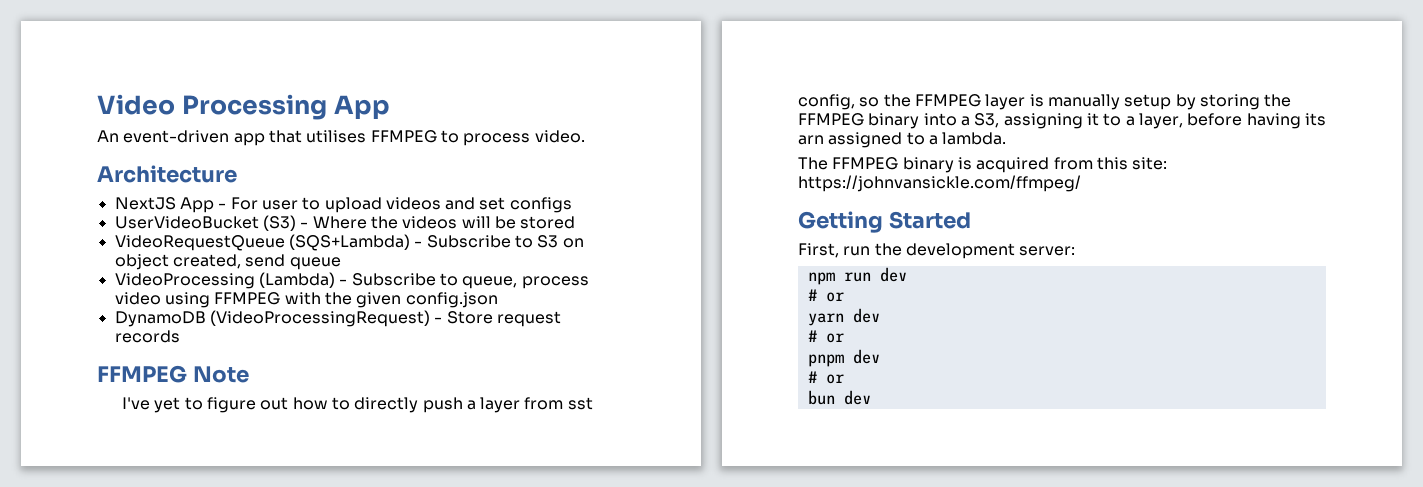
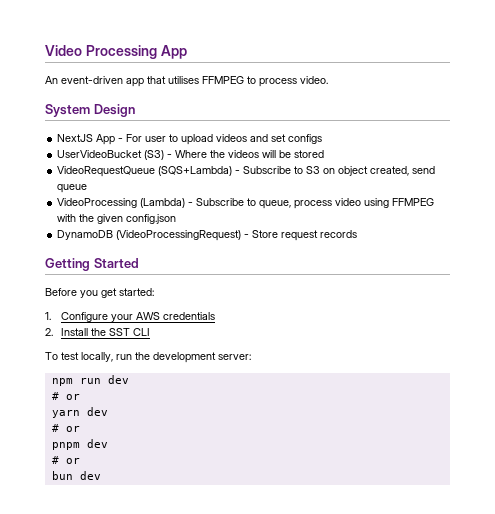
[97,165,237,183] Architecture -> [45,104,135,117] System Design
[97,365,249,383] [121,397,593,413] [798,94,1292,110] [798,113,1326,129] [798,132,1007,148] [798,157,1168,173] [798,175,1081,192] [798,211,971,233] [798,243,839,258] FFMPEG Note // I've yet to figure out how to directly push a layer from sst config, so the FFMPEG layer is manually setup by storing the FFMPEG binary into a S3, assigning it to a layer, before having its arn assigned to a lambda. // The FFMPEG binary is acquired from this site: https://johnvansickle.com/ffmpeg/ // Getting Started // First, -> [45,258,139,271] [45,288,154,298] [45,312,215,322] [45,328,150,336] [45,352,113,362] Getting Started // Before you get started: // 1. Configure your AWS credentials // 2. Install the SST CLI // To test locally,

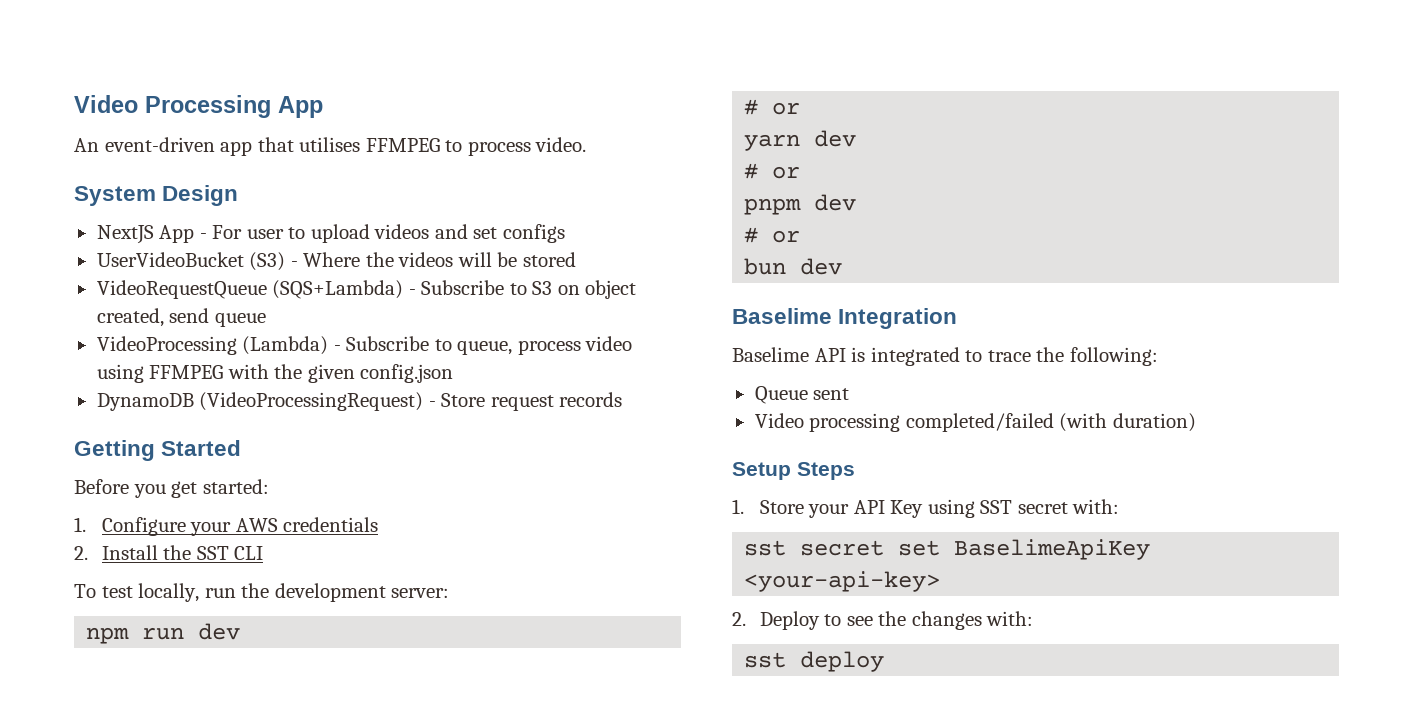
(101, 475) none -> [732,308,958,329] [732,347,1158,366] [754,386,850,404] [754,413,1196,432] [732,462,855,480] [732,499,1120,518] [744,539,1151,560] [744,571,941,592] [732,611,1034,630] [744,651,885,672] // Baselime Integration // Baselime API is integrated to trace the following: // Queue sent // Video processing completed/failed (with duration) // Setup Steps // 1. Store your API Key using SST secret with: // sst secret set BaselimeApiKey <your-api-key> // 2. Deploy to see the changes with: // sst deploy

